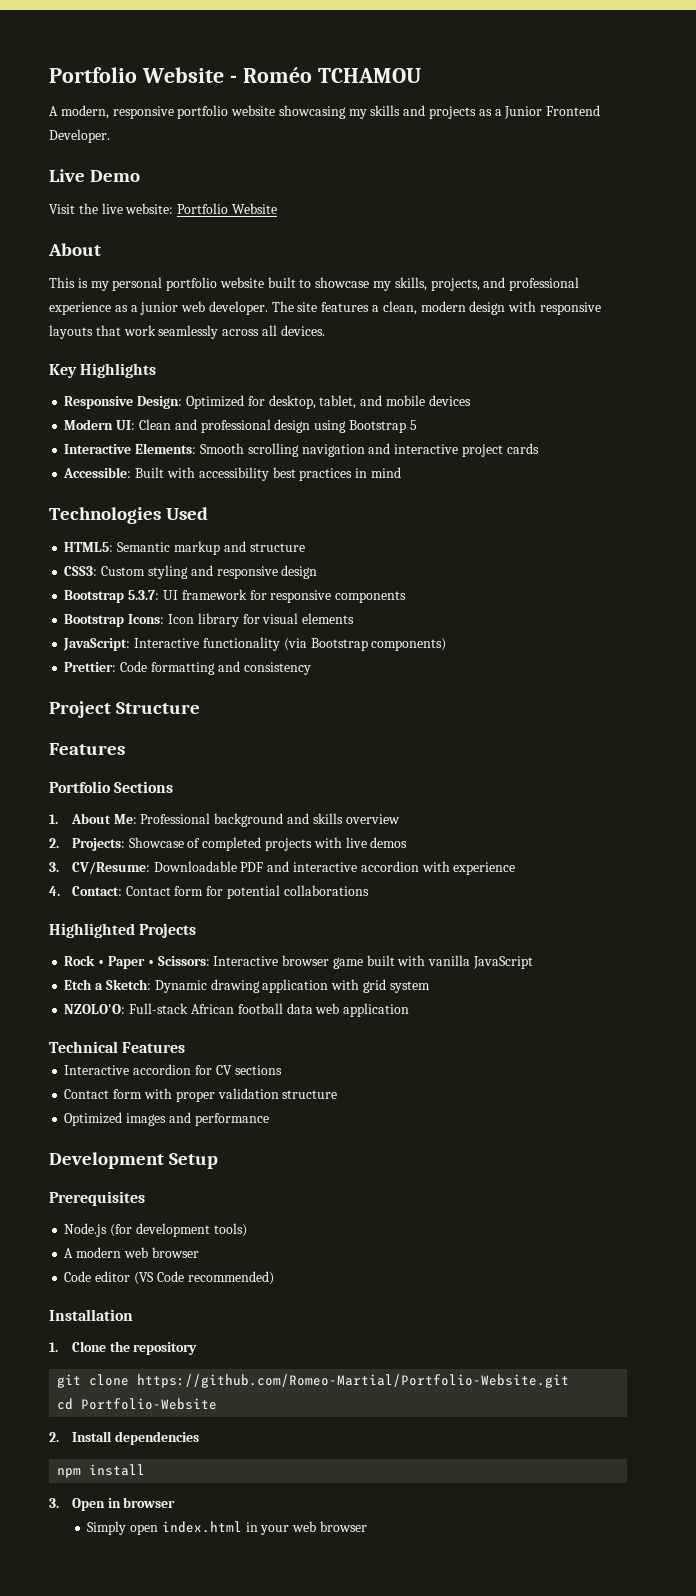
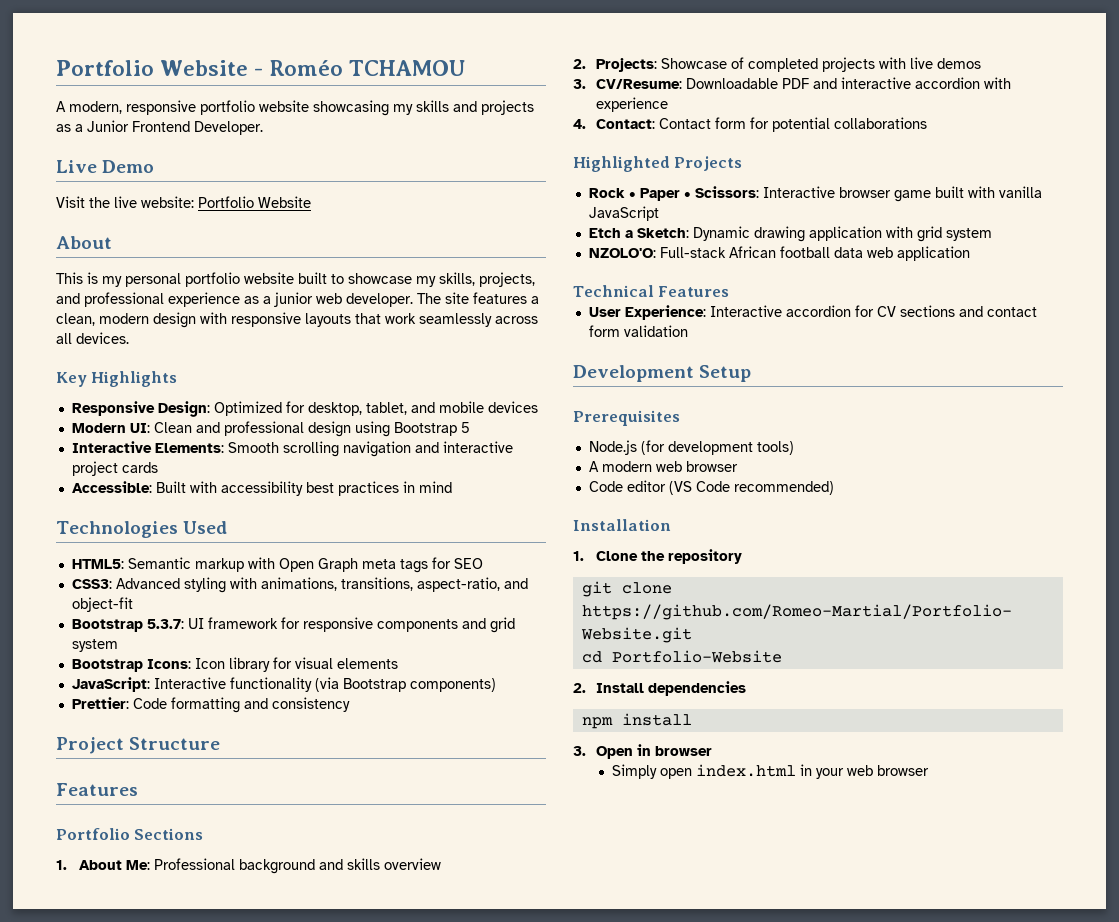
[223,541,305,552] [64,565,318,579] and structure // CSS3: Custom styling and responsive design -> [247,557,483,573] [71,577,528,593] [71,597,133,612] with Open Graph meta tags for SEO // CSS3: Advanced styling with animations, transitions, aspect-ratio, and object-fit
(407, 597) none -> [461,617,515,633] [71,639,118,652] and grid system
(186, 1047) none -> [588,305,706,320] User Experience:
[64,1088,338,1102] [64,1112,269,1126] // Contact form with proper validation structure // Optimized images and performance -> [958,306,1037,317] [588,325,688,337] and contact form validation

